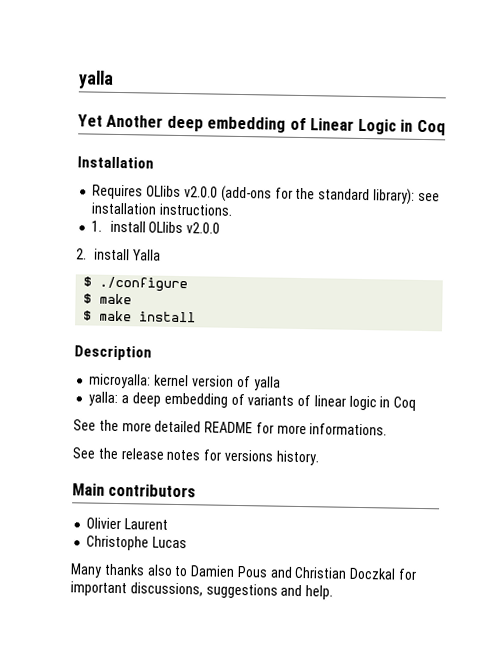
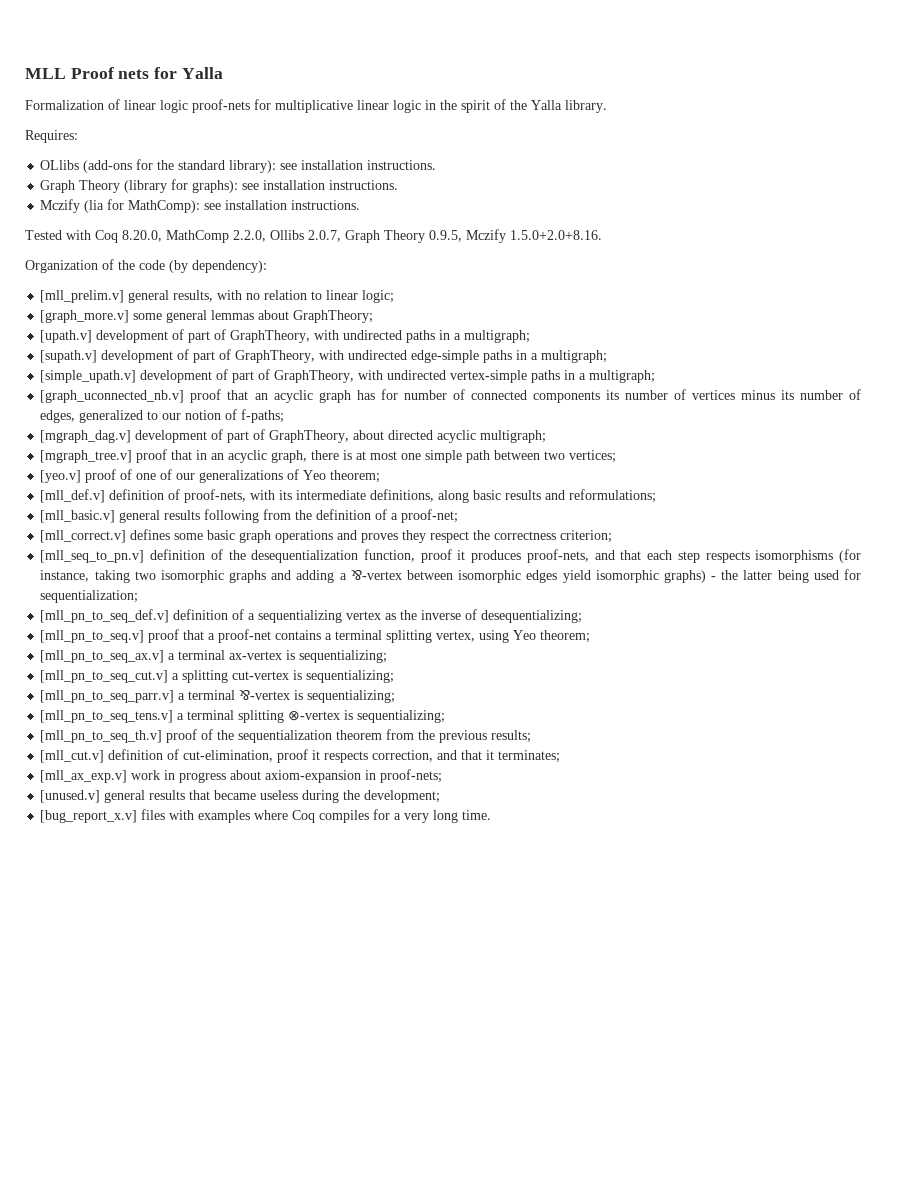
[78,70,114,89] [77,114,446,136] [77,156,154,169] [92,184,218,200] yalla // Yet Another deep embedding of Linear Logic in Coq // Installation // Requires OLlibs v2.0.0 -> [25,67,223,79] [25,99,607,113] [25,130,78,143] [40,160,80,170] MLL Proof nets for Yalla // Formalization of linear logic proof-nets for multiplicative linear logic in the spirit of the Yalla library. // Requires: // OLlibs
[91,220,221,234] [76,248,161,261] [83,276,189,293] [83,293,133,305] [83,310,197,323] [74,345,152,361] [88,373,281,391] [88,391,417,411] [73,419,388,436] [72,447,319,466] [72,483,197,498] [86,517,169,530] [86,535,188,551] [70,563,418,580] [70,581,334,600] 1. install OLlibs v2.0.0 // 2. install Yalla // $ ./configure // $ make // $ make install // Description // microyalla: kernel version of yalla // yalla: a deep embedding of variants of linear logic in Coq // See the more detailed README for more informations. // See the release notes for versions history. // Main contributors // Olivier Laurent // Christophe Lucas // Many thanks also to Damien Pous and Christian Doczkal for important discussions, suggestions and help. -> [40,179,399,193] [40,199,361,213] [25,229,602,243] [25,259,267,273] [40,290,395,303] [40,310,374,323] [40,329,531,343] [40,349,608,363] [40,369,656,383] [40,389,861,403] [40,409,285,423] [40,429,547,443] [40,449,617,463] [40,469,381,483] [40,489,657,503] [40,509,459,523] [40,529,613,543] [40,549,862,563] [40,569,861,583] [40,590,139,603] [40,609,583,623] [40,629,591,643] [40,650,388,663] [40,670,395,683] [40,690,396,703] [40,710,446,723] [40,729,532,743] [40,749,561,763] [40,769,443,783] [40,790,441,803] [40,809,492,823] Graph Theory (library for graphs): see installation instructions. // Mczify (lia for MathComp): see installation instructions. // Tested with Coq 8.20.0, MathComp 2.2.0, Ollibs 2.0.7, Graph Theory 0.9.5, Mczify 1.5.0+2.0+8.16. // Organization of the code (by dependency): // [mll_prelim.v] general results, with no relation to linear logic; // [graph_more.v] some general lemmas about GraphTheory; // [upath.v] development of part of GraphTheory, with undirected paths in a multigraph; // [supath.v] development of part of GraphTheory, with undirected edge-simple paths in a multigraph; // [simple_upath.v] development of part of GraphTheory, with undirected vertex-simple paths in a multigraph; // [graph_uconnected_nb.v] proof that an acyclic graph has for number of connected components its number of vertices minus its number of edges, generalized to our notion of f-paths; // [mgraph_dag.v] development of part of GraphTheory, about directed acyclic multigraph; // [mgraph_tree.v] proof that in an acyclic graph, there is at most one simple path between two vertices; // [yeo.v] proof of one of our generalizations of Yeo theorem; // [mll_def.v] definition of proof-nets, with its intermediate definitions, along basic results and reformulations; // [mll_basic.v] general results following from the definition of a proof-net; // [mll_correct.v] defines some basic graph operations and proves they respect the correctness criterion; // [mll_seq_to_pn.v] definition of the desequentialization function, proof it produces proof-nets, and that each step respects isomorphisms (for instance, taking two isomorphic graphs and adding a ⅋-vertex between isomorphic edges yield isomorphic graphs) - the latter being used for sequentialization; // [mll_pn_to_seq_def.v] definition of a sequentializing vertex as the inverse of desequentializing; // [mll_pn_to_seq.v] proof that a proof-net contains a terminal splitting vertex, using Yeo theorem; // [mll_pn_to_seq_ax.v] a terminal ax-vertex is sequentializing; // [mll_pn_to_seq_cut.v] a splitting cut-vertex is sequentializing; // [mll_pn_to_seq_parr.v] a terminal ⅋-vertex is sequentializing; // [mll_pn_to_seq_tens.v] a terminal splitting ⊗-vertex is sequentializing; // [mll_pn_to_seq_th.v] proof of the sequentialization theorem from the previous results; // [mll_cut.v] definition of cut-elimination, proof it respects correction, and that it terminates; // [mll_ax_exp.v] work in progress about axiom-expansion in proof-nets; // [unused.v] general results that became useless during the development; // [bug_report_x.v] files with examples where Coq compiles for a very long time.

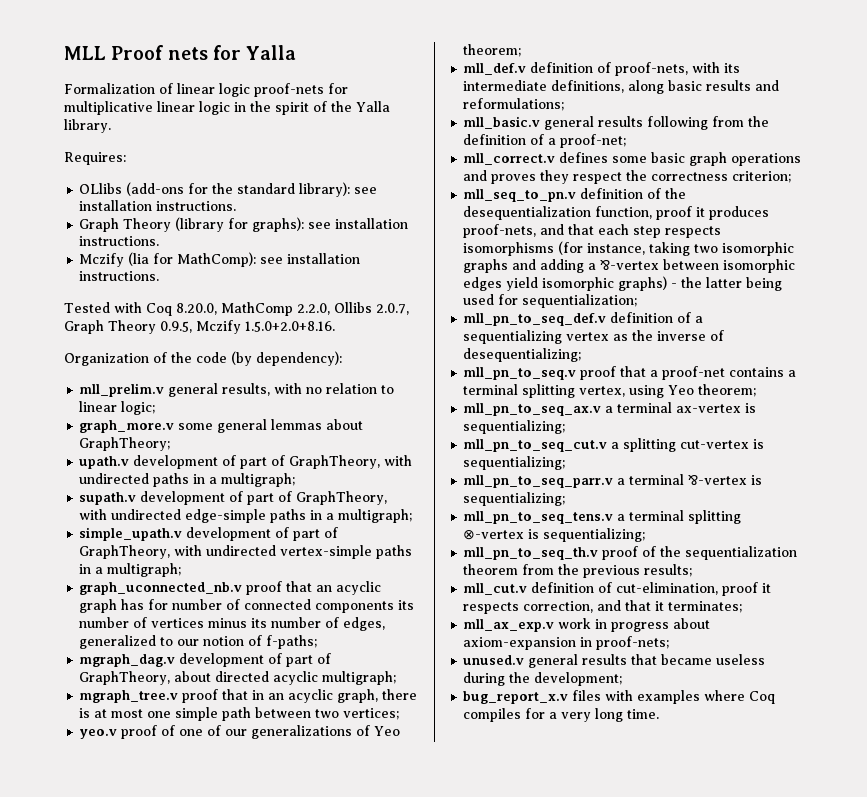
[40,290,125,303] [mll_prelim.v] -> [79,383,165,397] mll_prelim.v
[40,310,130,323] [graph_more.v] -> [79,420,175,433] graph_more.v
[40,330,93,343] [upath.v] -> [79,456,130,469] upath.v
[40,350,98,363] [supath.v] -> [79,492,137,505] supath.v
[40,370,137,383] [simple_upath.v] -> [79,527,183,541] simple_upath.v
[40,390,185,403] [graph_uconnected_nb.v] -> [79,582,243,595] graph_uconnected_nb.v
[40,430,132,443] [mgraph_dag.v] -> [79,654,176,667] mgraph_dag.v
[40,450,133,463] [mgraph_tree.v] -> [79,690,179,703] mgraph_tree.v
[40,470,82,483] [yeo.v] -> [79,729,118,739] yeo.v
[40,489,106,503] [mll_def.v] -> [463,63,527,75] mll_def.v
[40,510,116,523] [mll_basic.v] -> [463,116,541,129] mll_basic.v
[40,530,127,543] [mll_correct.v] -> [463,153,556,165] mll_correct.v
[40,550,145,563] [mll_seq_to_pn.v] -> [463,189,577,202] mll_seq_to_pn.v
[40,609,170,623] [mll_pn_to_seq_def.v] -> [463,313,607,326] mll_pn_to_seq_def.v
[40,630,145,643] [mll_pn_to_seq.v] -> [463,367,577,380] mll_pn_to_seq.v
[40,650,165,663] [mll_pn_to_seq_ax.v] -> [463,403,602,416] mll_pn_to_seq_ax.v
[40,670,169,683] [mll_pn_to_seq_cut.v] -> [463,439,608,452] mll_pn_to_seq_cut.v
[40,690,175,703] [mll_pn_to_seq_parr.v] -> [463,475,614,488] mll_pn_to_seq_parr.v
[40,710,174,723] [mll_pn_to_seq_tens.v] -> [463,511,614,524] mll_pn_to_seq_tens.v
[40,730,163,743] [mll_pn_to_seq_th.v] -> [463,547,599,560] mll_pn_to_seq_th.v
[40,750,105,763] [mll_cut.v] -> [463,583,528,595] mll_cut.v
[40,770,128,783] [mll_ax_exp.v] -> [463,619,555,632] mll_ax_exp.v
[40,790,101,803] [unused.v] -> [463,655,525,665] unused.v
[40,810,138,823] [bug_report_x.v] -> [463,691,569,704] bug_report_x.v

